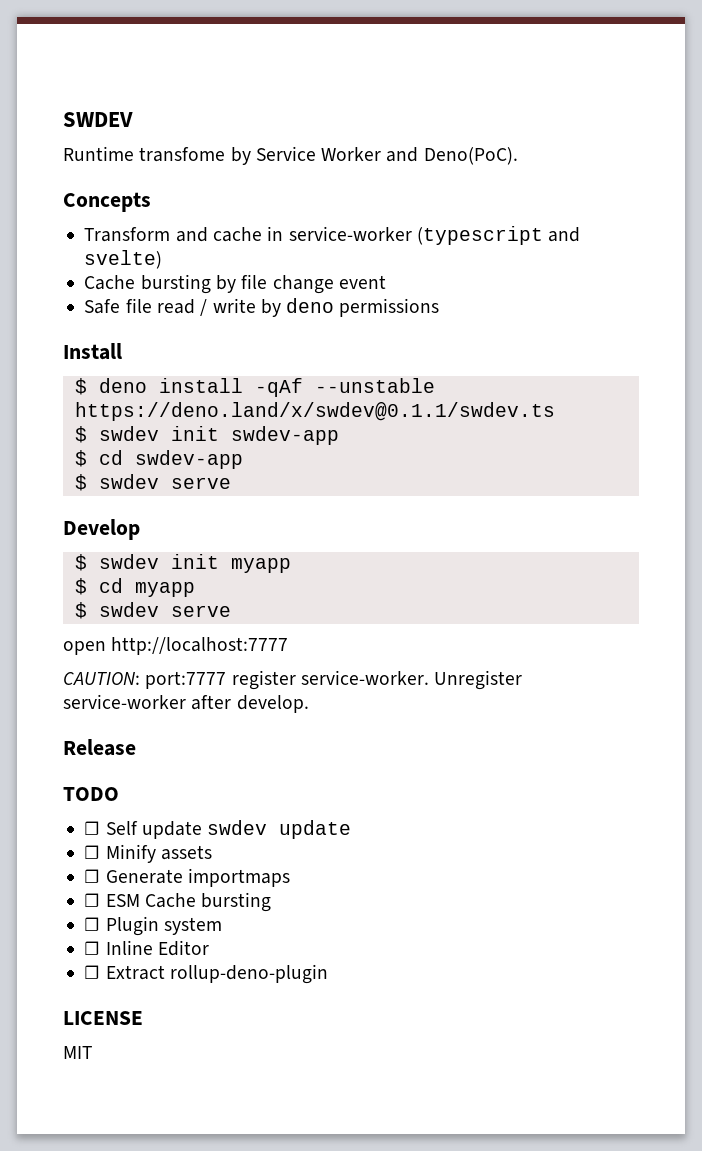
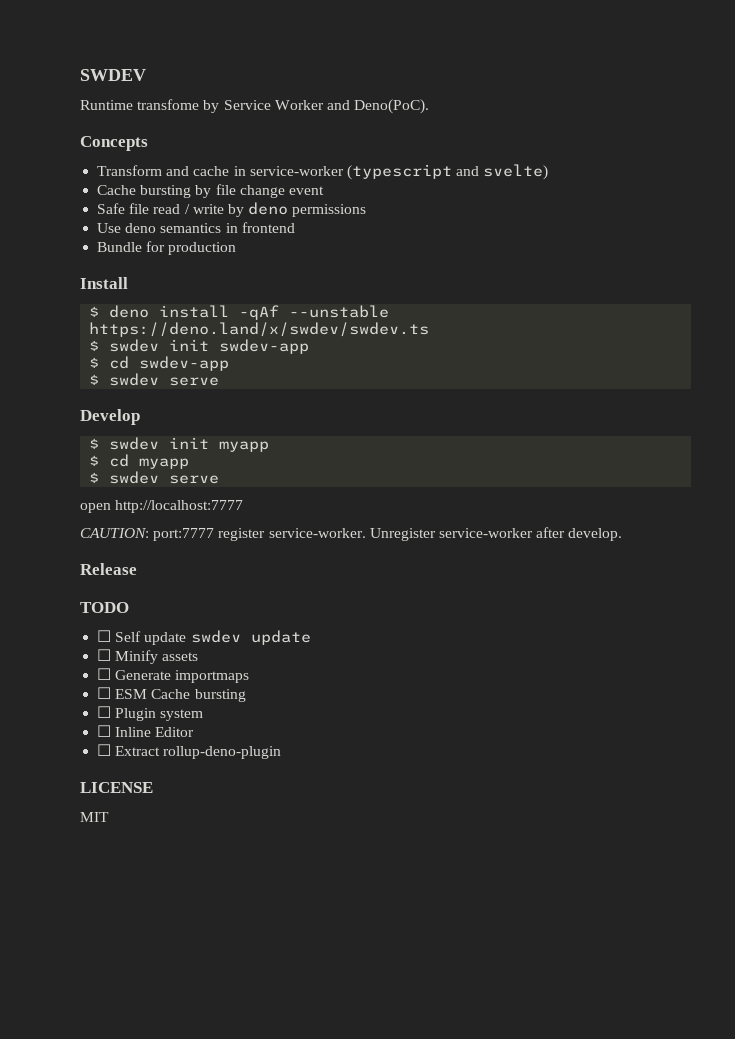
(440, 307) none -> [97,222,295,233] [97,241,237,255] // Use deno semantics in frontend // Bundle for production
[74,402,555,421] https://deno.land/x/swdev@0.1.1/swdev.ts -> [89,322,430,337] https://deno.land/x/swdev/swdev.ts

